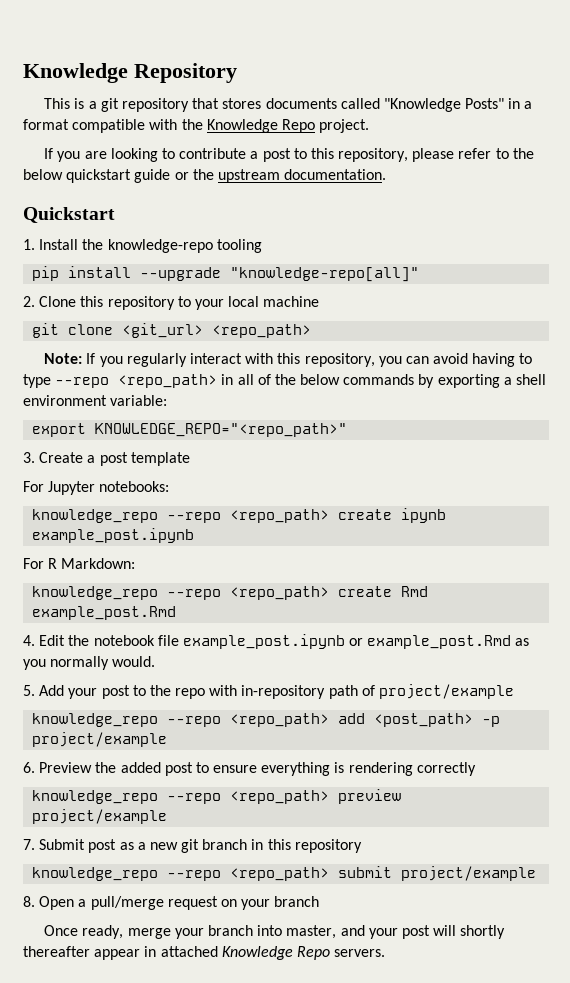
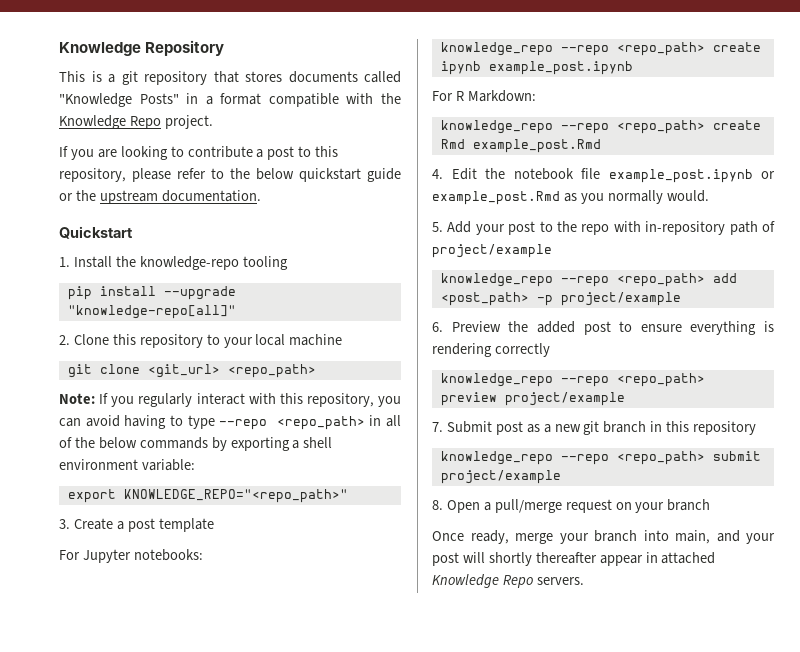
[286,925,337,939] master, -> [675,530,710,544] main,

